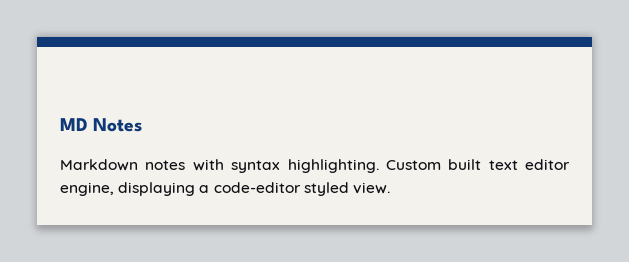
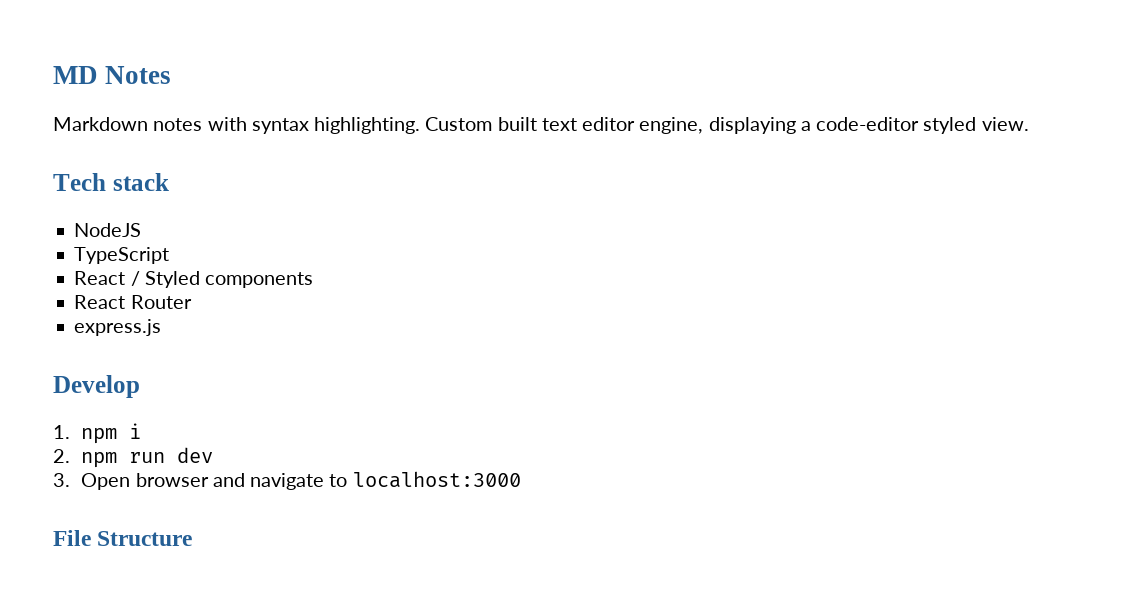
(390, 188) none -> [53,173,169,191] [74,223,142,237] [74,247,170,264] [74,271,314,288] [74,295,192,309] [74,319,162,336] [53,375,140,398] [53,423,142,444] [53,447,214,468] [53,471,521,490] [53,530,193,546] // Tech stack // NodeJS // TypeScript // React / Styled components // React Router // express.js // Develop // 1. npm i // 2. npm run dev // 3. Open browser and navigate to localhost:3000 // File Structure

